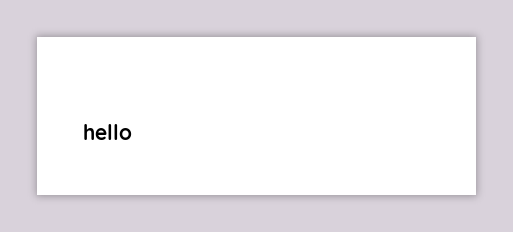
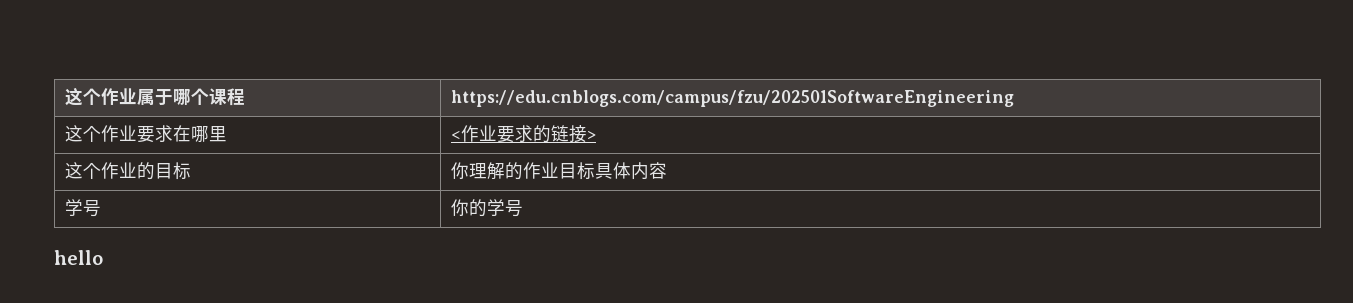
(83, 132) none -> [64,87,245,106] [450,90,1014,107] [64,125,227,143] [450,125,596,143] [64,162,191,180] [450,162,667,180] [64,199,101,217] [450,199,523,217] 这个作业属于哪个课程 | https://edu.cnblogs.com/campus/fzu/202501SoftwareEngineering // 这个作业要求在哪里 | <作业要求的链接> // 这个作业的目标 | 你理解的作业目标具体内容 // 学号 | 你的学号 //

